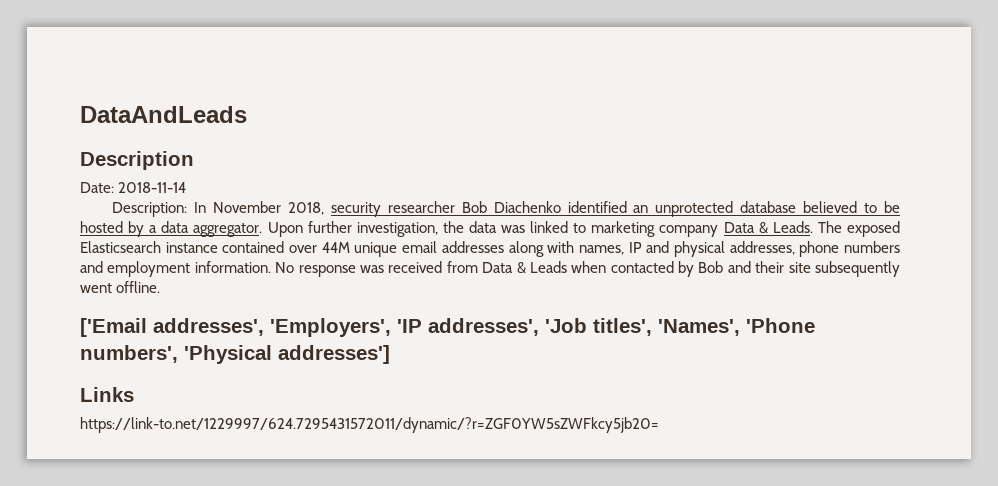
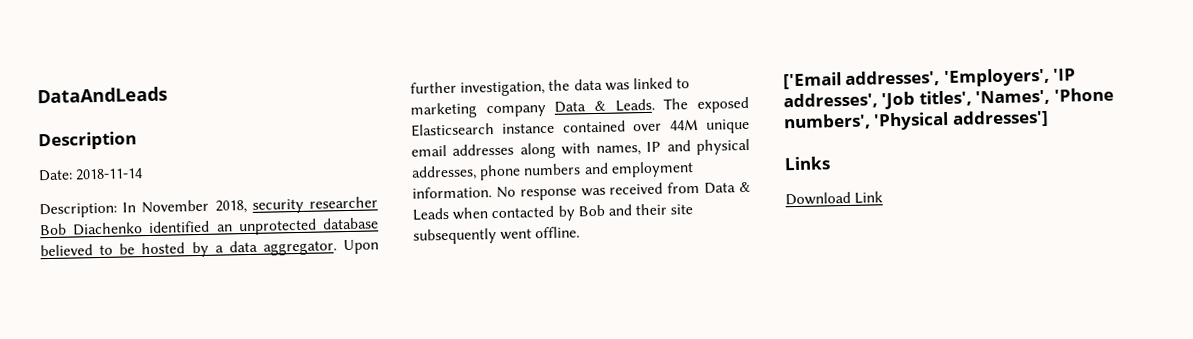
[80,417,659,433] https://link-to.net/1229997/624.7295431572011/dynamic/?r=ZGF0YW5sZWFkcy5jb20= -> [785,191,884,206] Download Link

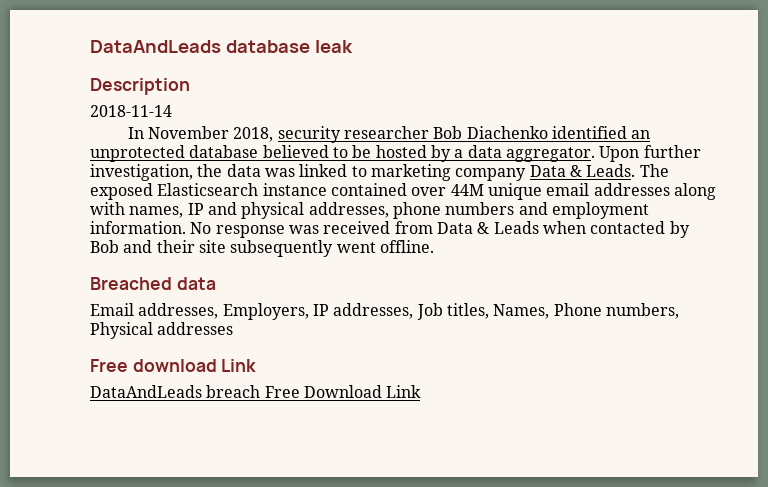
[37,86,168,104] DataAndLeads -> [90,40,353,53] DataAndLeads database leak
[38,169,73,182] Date: -> (190, 86) none
[39,202,117,219] Description: -> (172, 111) none
[783,67,1077,90] [783,87,1114,110] [783,109,1049,131] [784,156,831,171] ['Email addresses', 'Employers', 'IP addresses', 'Job titles', 'Names', 'Phone numbers', 'Physical addresses'] // Links // -> [90,277,216,290] [90,303,679,320] [90,322,234,339] [90,359,257,372] [90,385,300,398] Breached data // Email addresses, Employers, IP addresses, Job titles, Names, Phone numbers, Physical addresses // Free download Link // DataAndLeads breach Free

